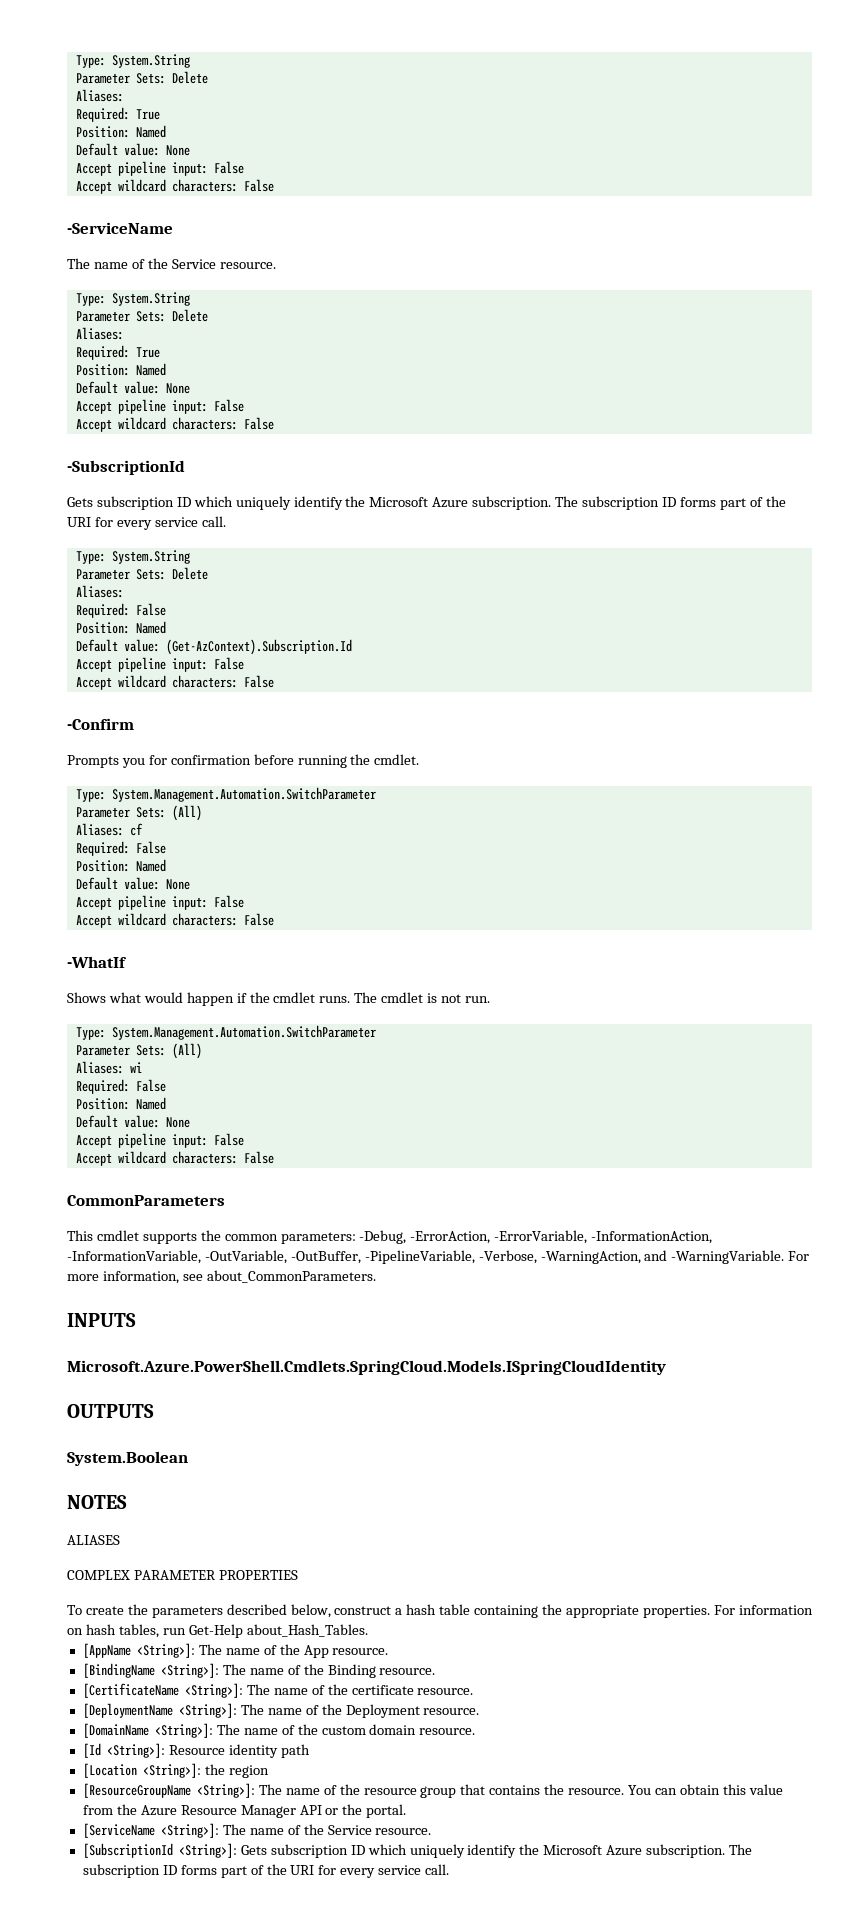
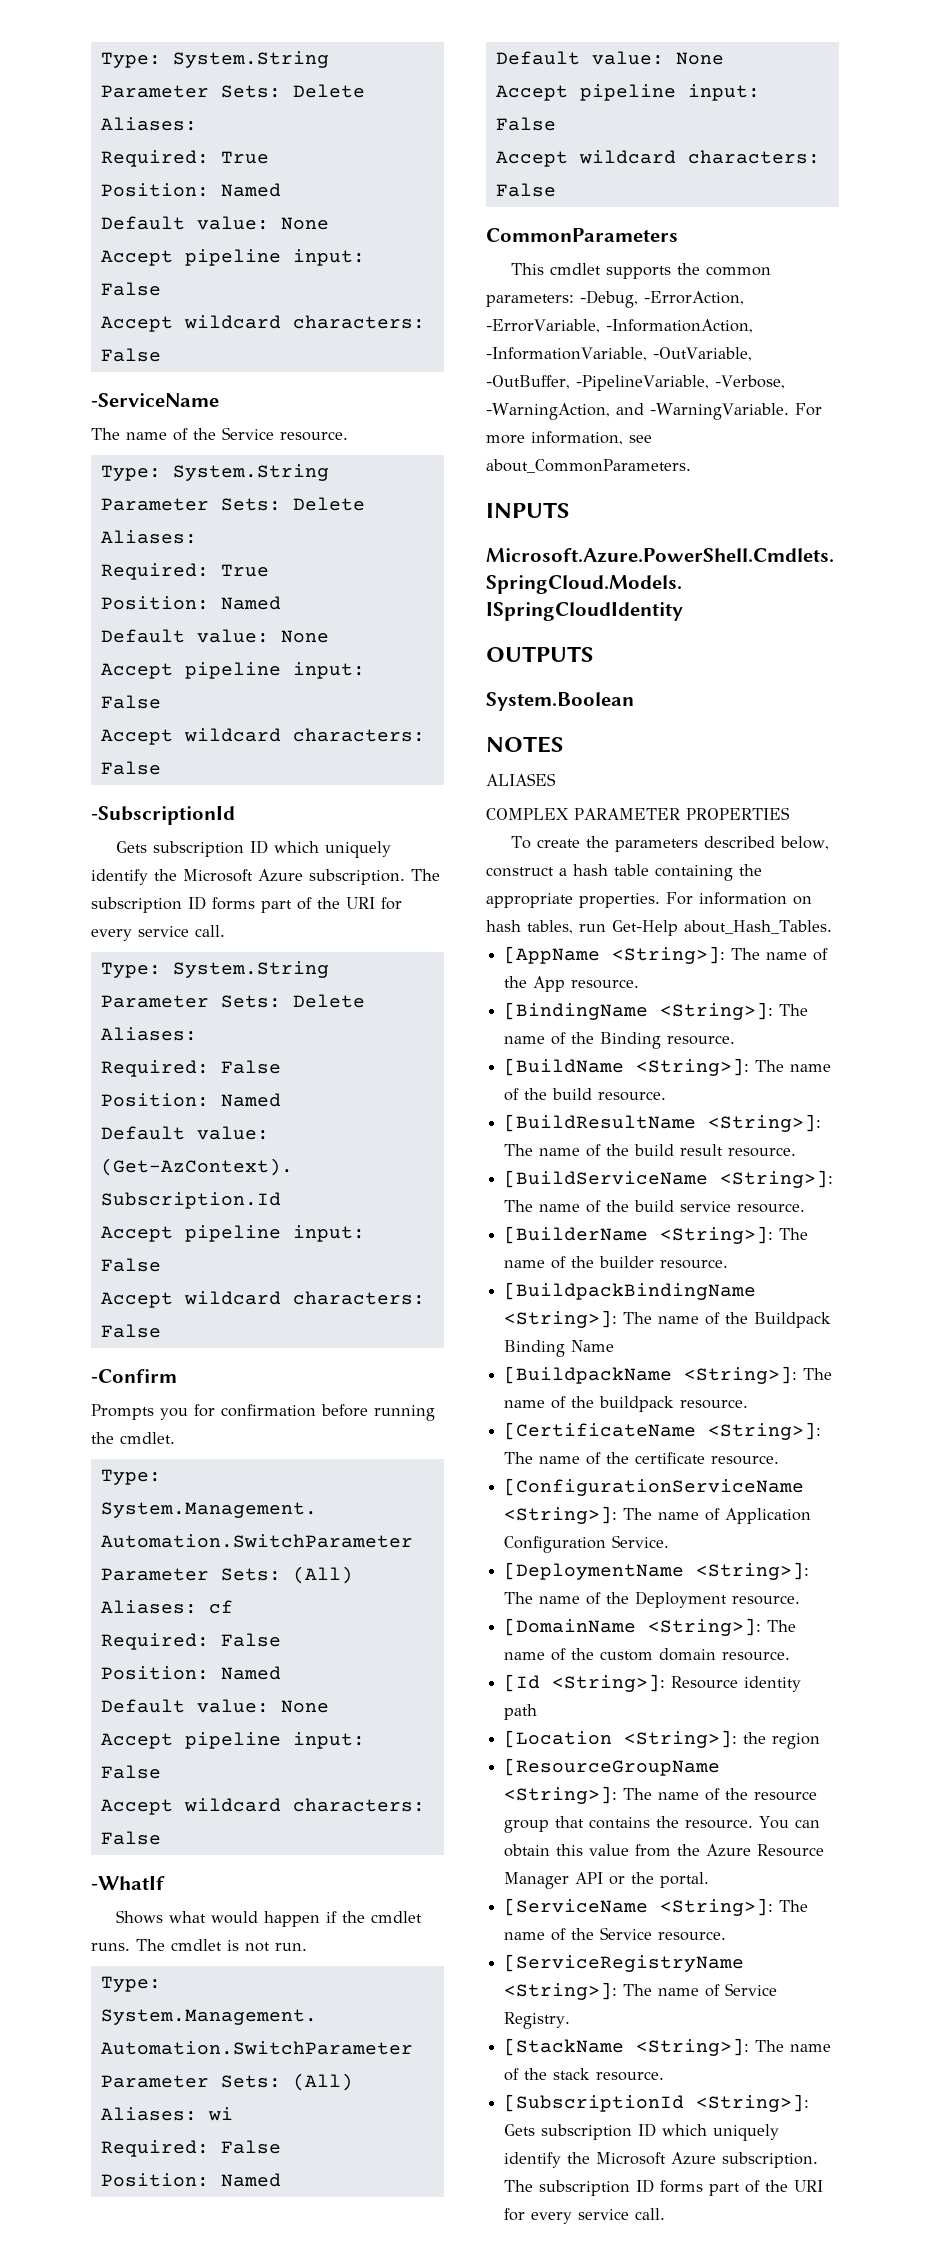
(436, 1671) none -> [504,1058,832,1076] [504,1088,667,1101] [504,1114,822,1132] [504,1144,797,1157] [504,1170,834,1188] [504,1200,806,1213] [504,1226,809,1244] [504,1256,729,1269] [504,1282,757,1300] [504,1310,832,1328] [504,1340,615,1357] [504,1366,833,1384] [504,1396,749,1412] // [BuildName <String>]: The name of the build resource. // [BuildResultName <String>]: The name of the build result resource. // [BuildServiceName <String>]: The name of the build service resource. // [BuilderName <String>]: The name of the builder resource. // [BuildpackBindingName <String>]: The name of the Buildpack Binding Name // [BuildpackName <String>]: The name of the buildpack resource.
(474, 1691) none -> [504,1478,805,1496] [504,1506,812,1524] [504,1535,670,1553] // [ConfigurationServiceName <String>]: The name of Application Configuration Service.
(432, 1831) none -> [504,1954,745,1972] [504,1982,778,2000] [504,2012,571,2029] [504,2038,832,2056] [504,2068,665,2081] // [ServiceRegistryName <String>]: The name of Service Registry. // [StackName <String>]: The name of the stack resource.

